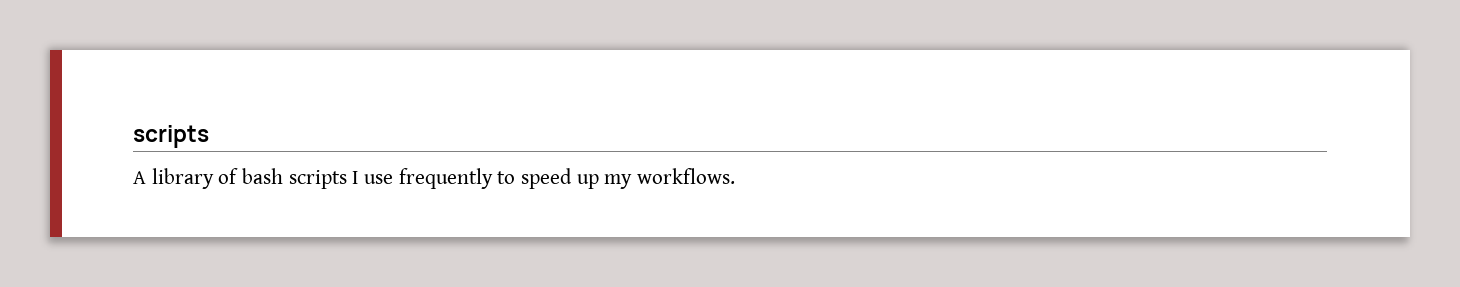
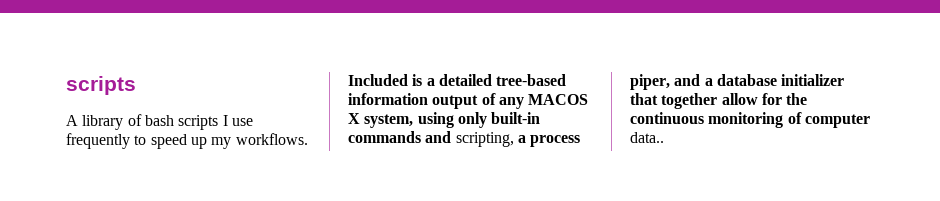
(736, 176) none -> [348,74,567,86] [348,93,589,109] [348,112,541,128] [348,131,581,147] [630,74,845,90] [630,93,808,109] [630,112,870,128] [630,132,664,143] Included is a detailed tree-based information output of any MACOS X system, using only built-in commands and scripting, a process piper, and a database initializer that together allow for the continuous monitoring of computer data..

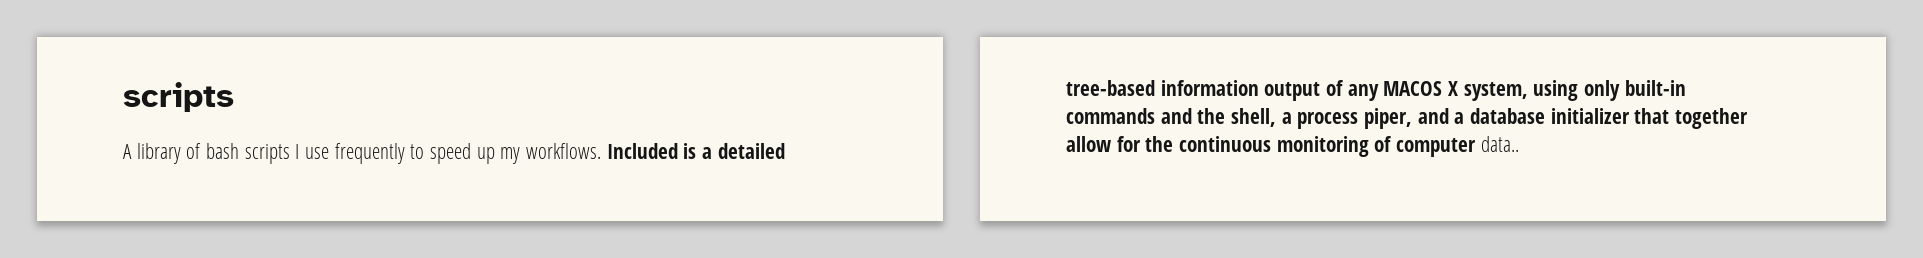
[455,132,514,147] scripting, -> [1197,108,1277,127] the shell,

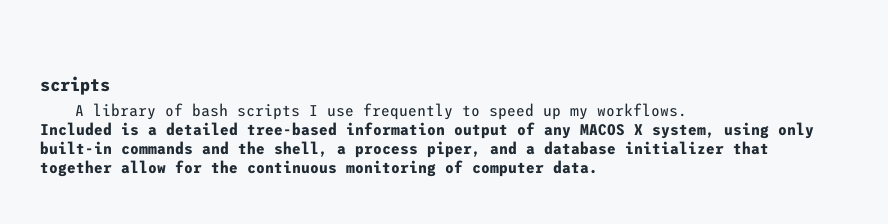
(602, 151) none -> (687, 110) //
[1480,136,1519,152] data.. -> [553,160,598,174] data.

